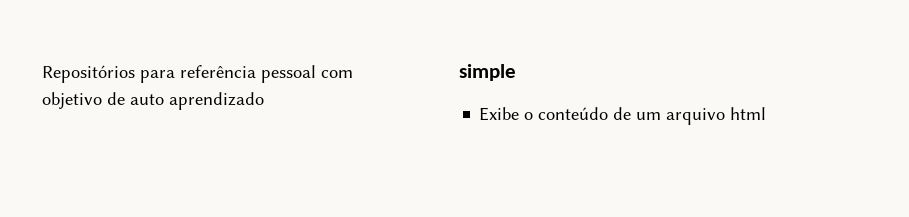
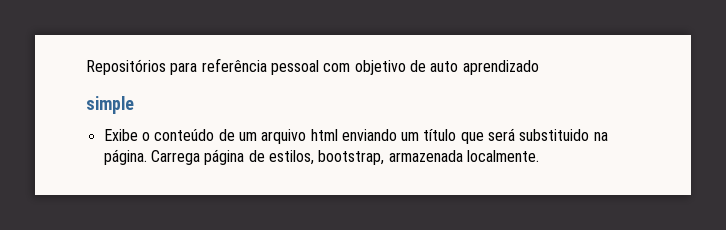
(767, 113) none -> [341,128,608,144] [103,149,539,165] enviando um título que será substituido na página. Carrega página de estilos, bootstrap, armazenada localmente.

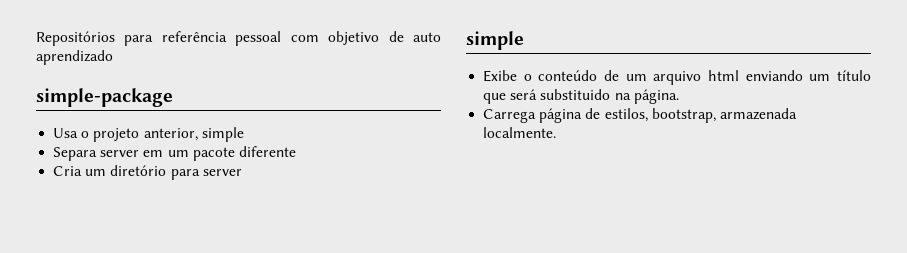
(539, 67) none -> [36,88,173,107] [53,127,244,142] [53,146,296,161] [53,165,242,180] // simple-package // Usa o projeto anterior, simple // Separa server em um pacote diferente // Cria um diretório para server
(147, 157) none -> (679, 96) //

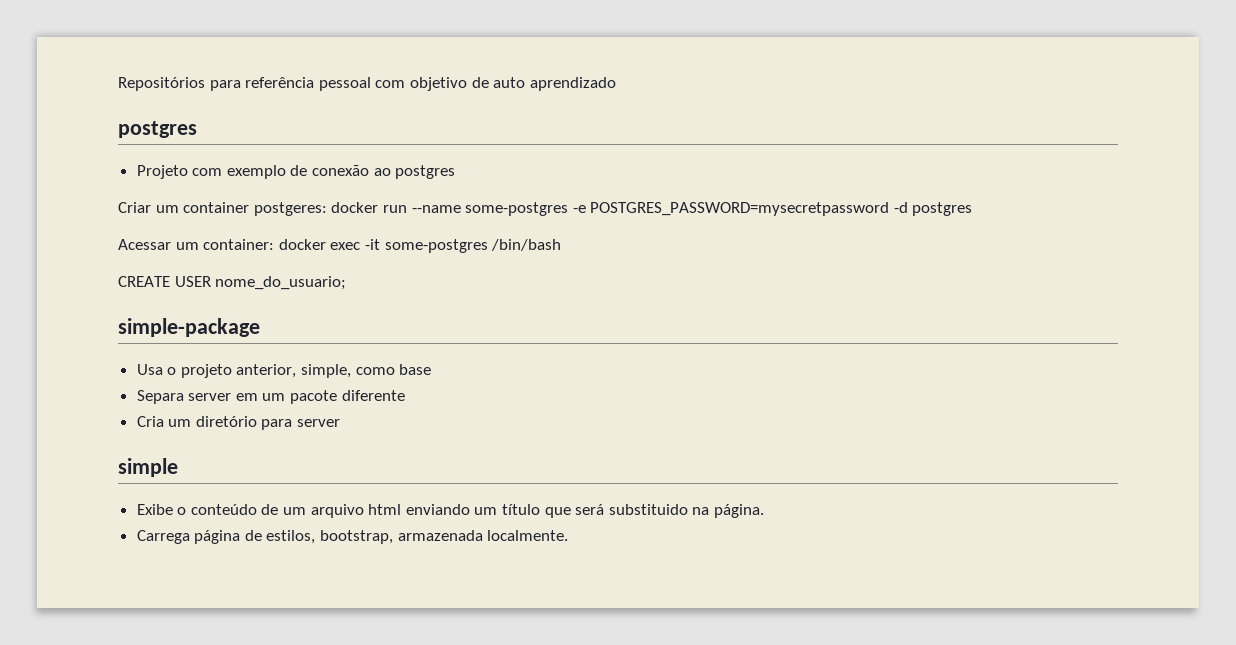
(113, 57) none -> [118,121,197,138] [136,165,456,179] [118,202,973,216] [118,239,562,253] [118,276,347,290] // postgres // Projeto com exemplo de conexão ao postgres // Criar um container postgeres: docker run --name some-postgres -e POSTGRES_PASSWORD=mysecretpassword -d postgres // Acessar um container: docker exec -it some-postgres /bin/bash // CREATE USER nome_do_usuario;
[201,127,244,142] simple -> [301,364,432,378] simple, como base

